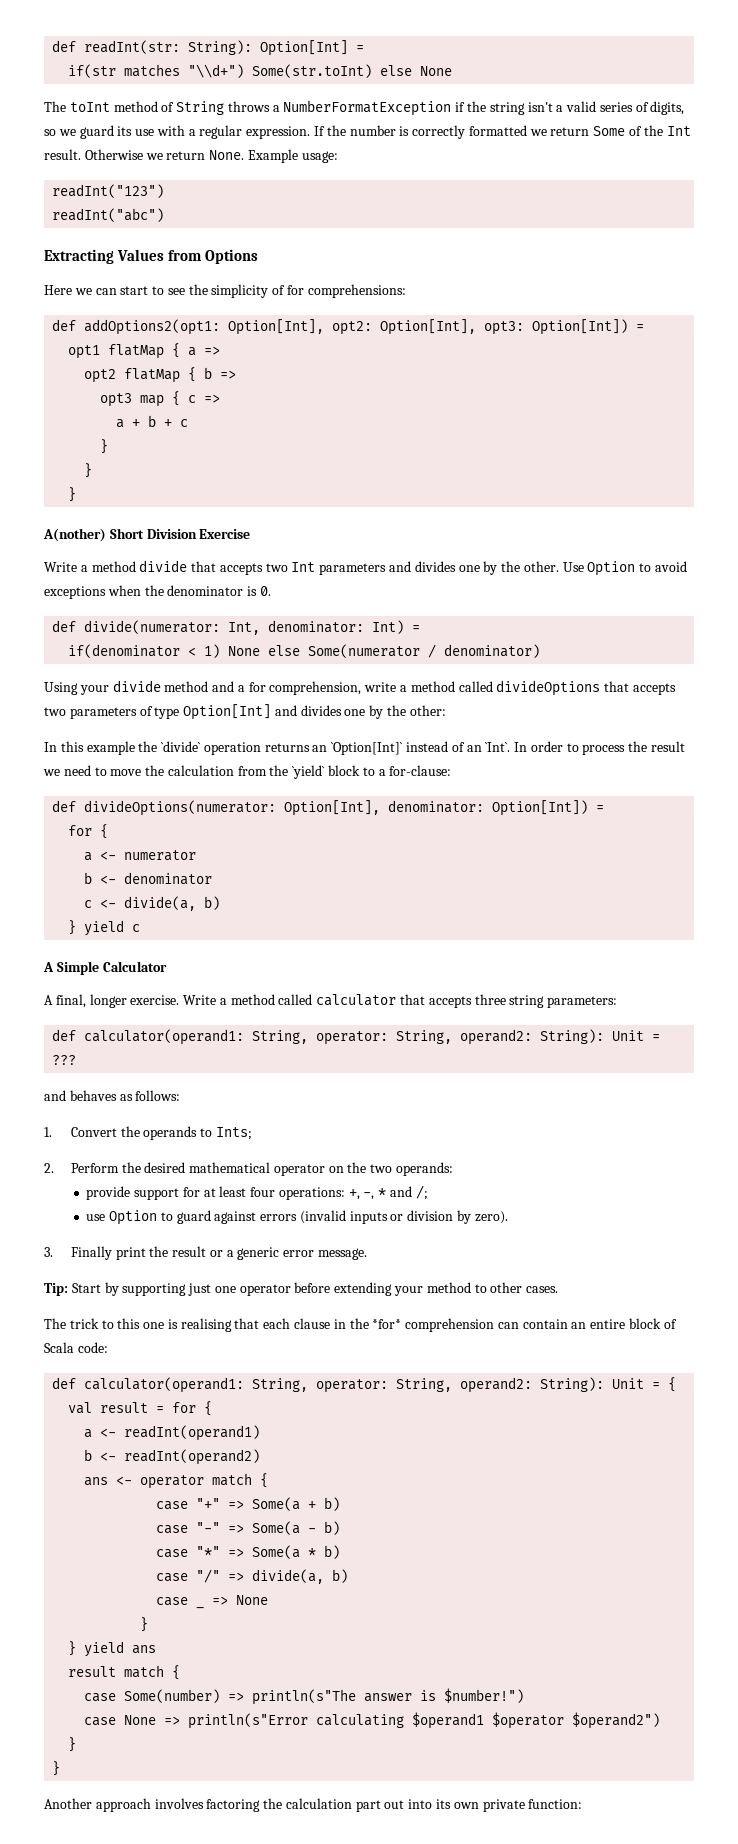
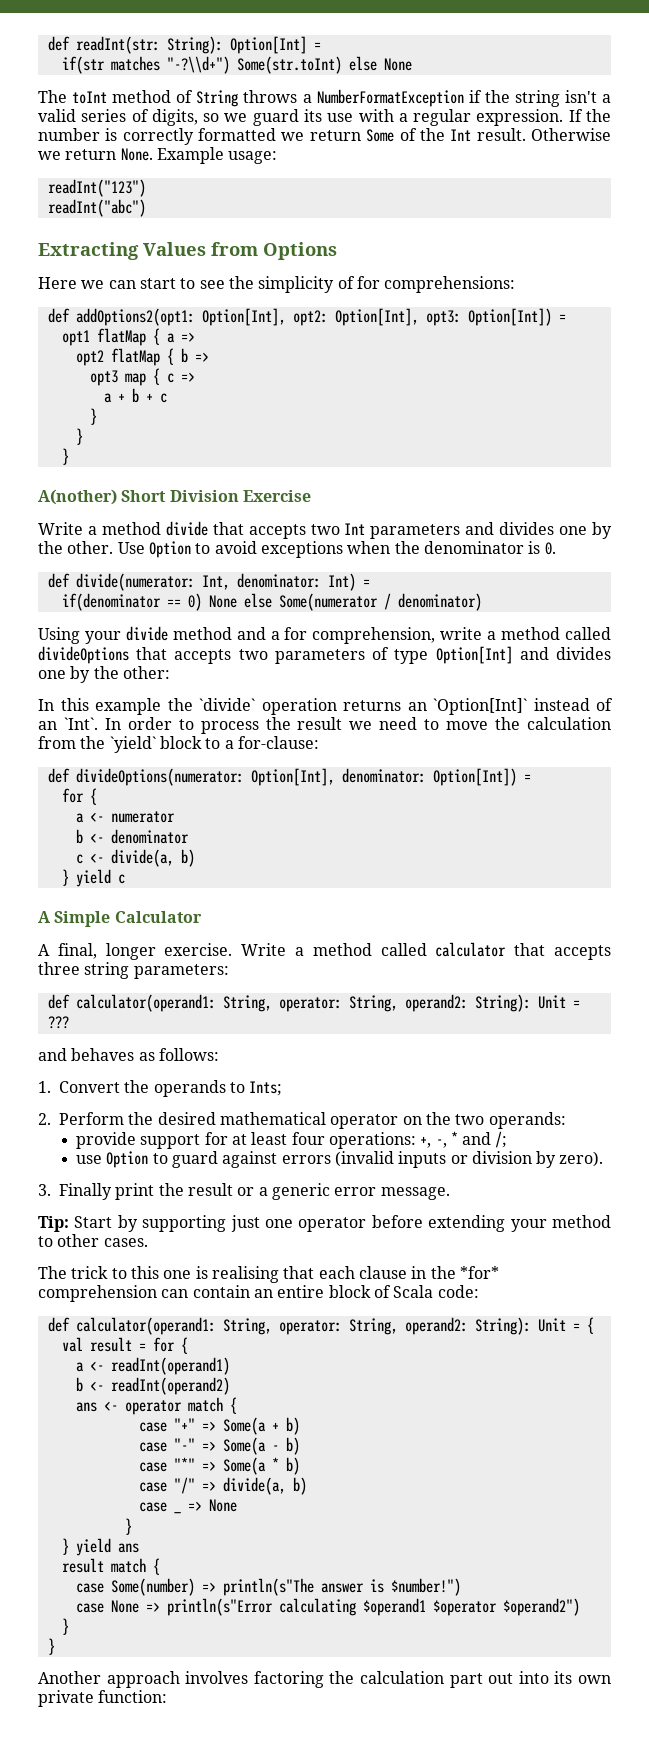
[188,64,245,78] "\\d+") -> [166,56,230,74] "-?\\d+")
[188,644,221,658] < 1) -> [166,593,202,611] == 0)

